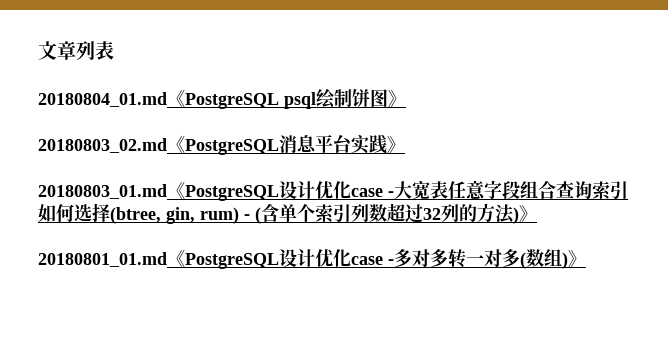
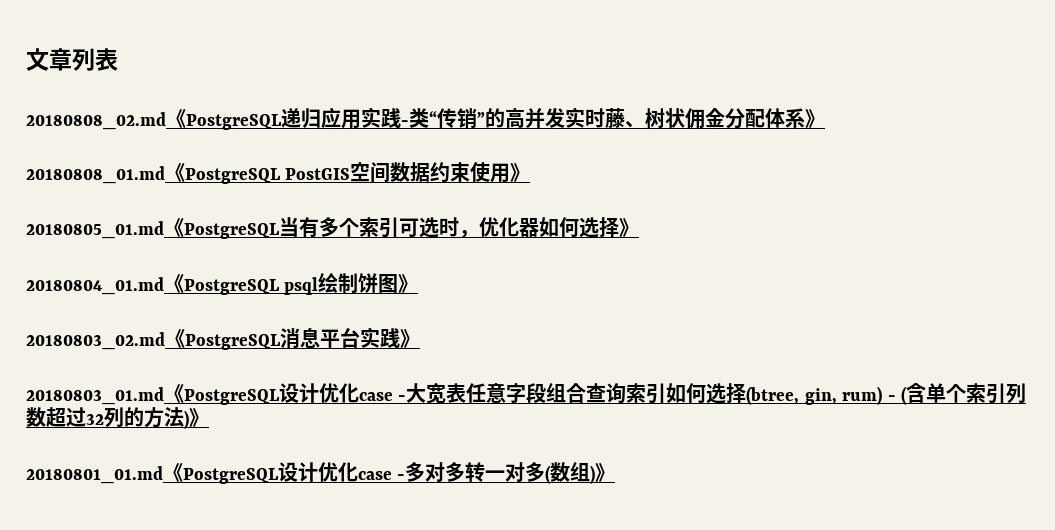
(114, 50) none -> [26,107,825,130] [26,162,531,184] [26,217,639,239] // 20180808_02.md《PostgreSQL递归应用实践-类“传销”的高并发实时藤、树状佣金分配体系》 // 20180808_01.md《PostgreSQL PostGIS空间数据约束使用》 // 20180805_01.md《PostgreSQL当有多个索引可选时，优化器如何选择》

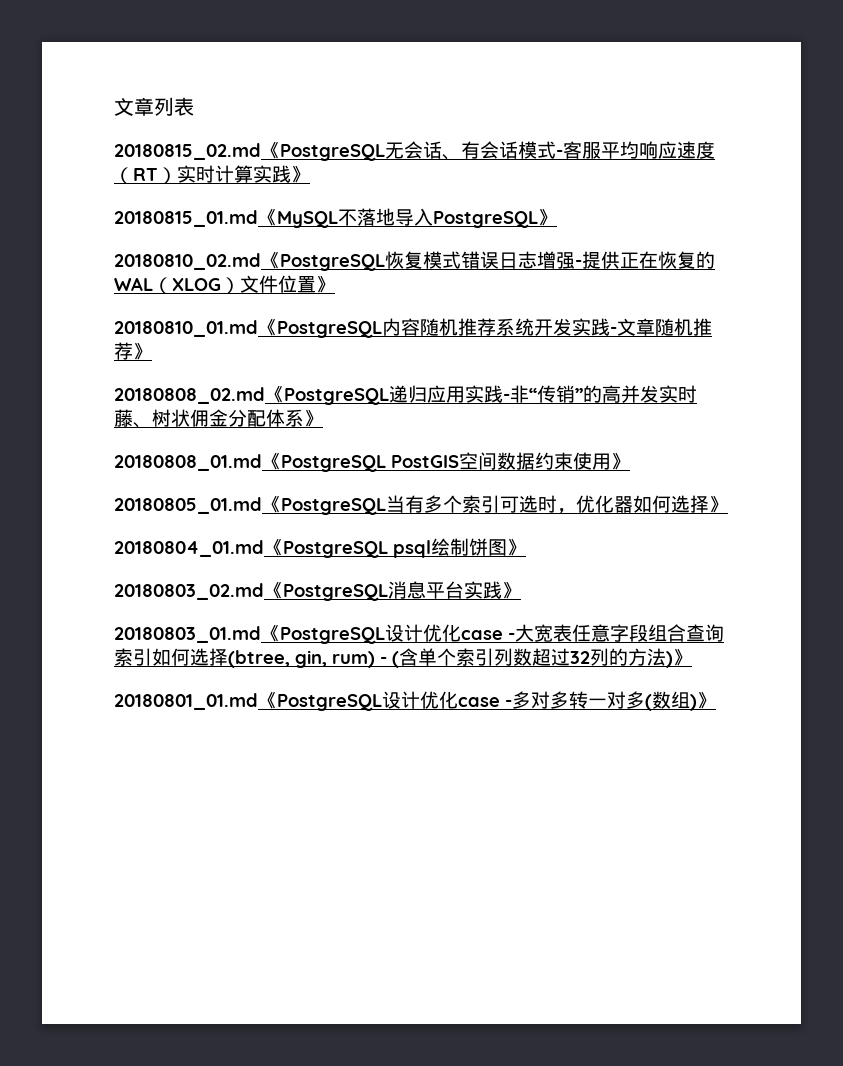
(118, 59) none -> [114,141,715,161] [114,165,310,184] [114,208,557,228] [114,251,715,271] [114,275,335,294] [114,318,712,338] [114,342,152,360] // 20180815_02.md《PostgreSQL无会话、有会话模式-客服平均响应速度（RT）实时计算实践》 // 20180815_01.md《MySQL不落地导入PostgreSQL》 // 20180810_02.md《PostgreSQL恢复模式错误日志增强-提供正在恢复的WAL（XLOG）文件位置》 // 20180810_01.md《PostgreSQL内容随机推荐系统开发实践-文章随机推荐》
[409,108,429,128] 类 -> [510,385,529,403] 非

